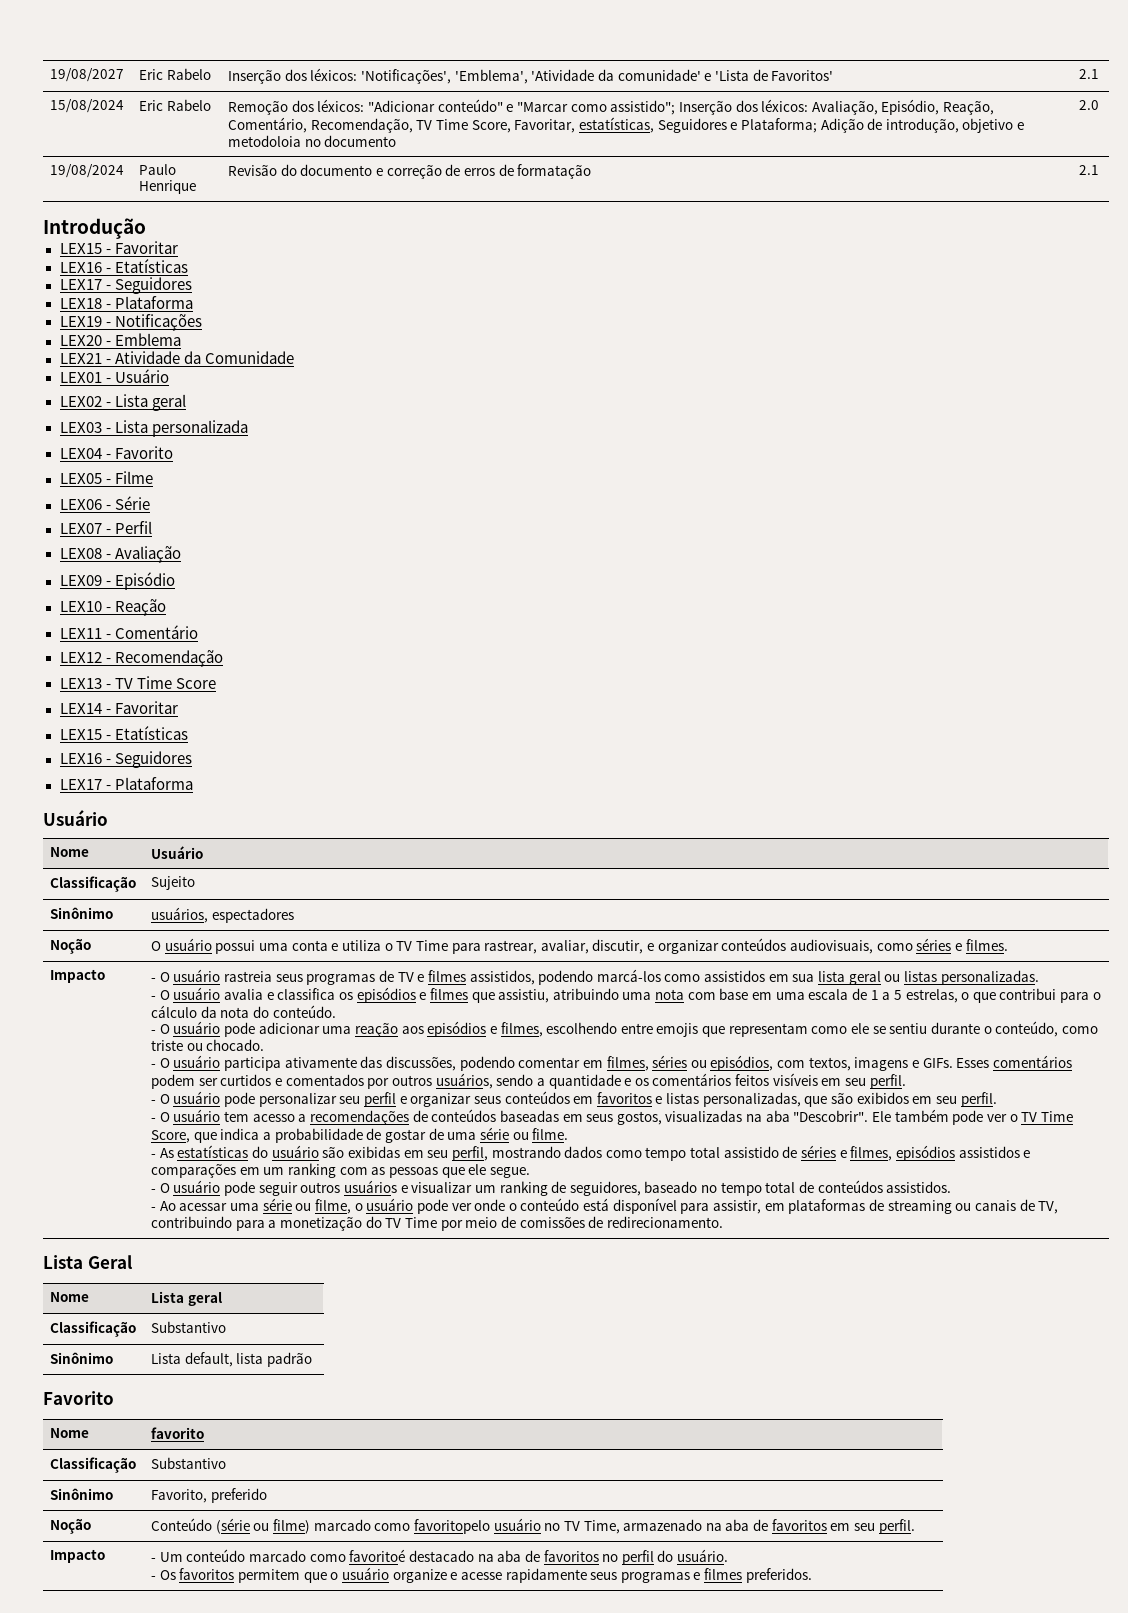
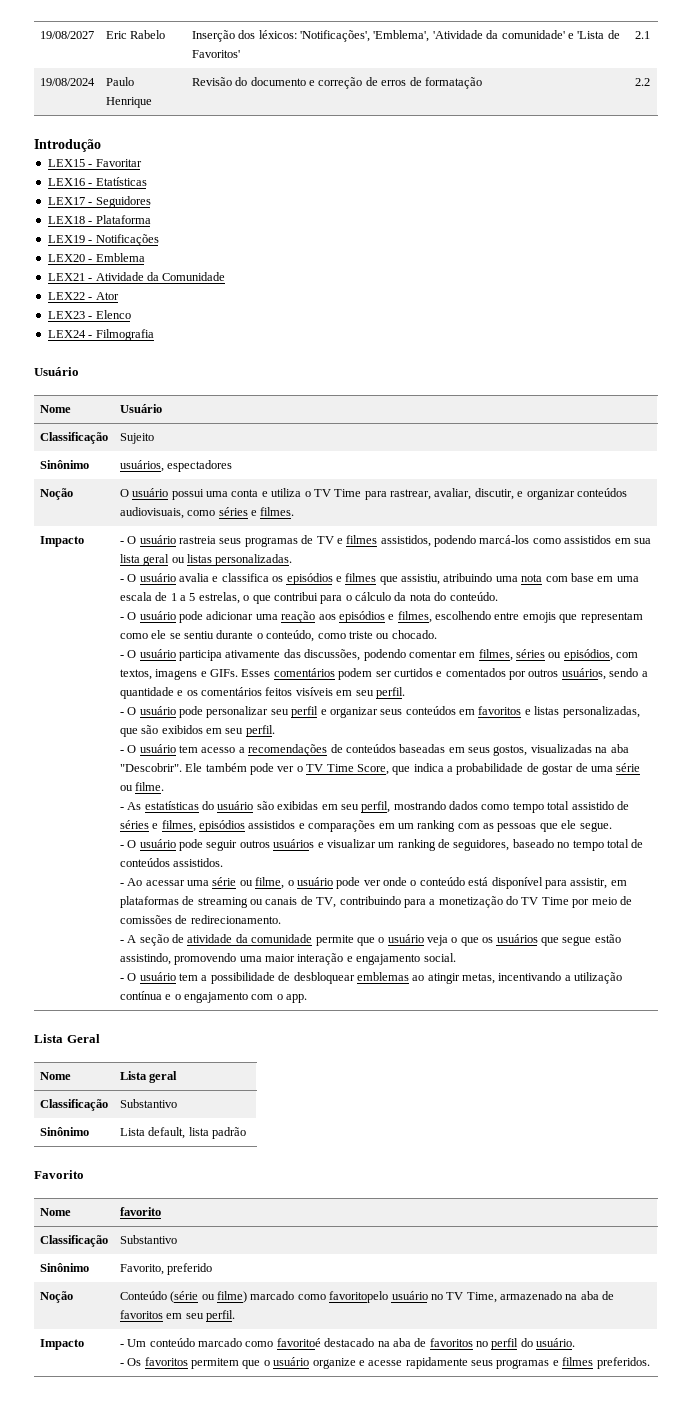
[50,99,125,113] [139,99,211,111] [228,99,995,115] [228,117,1025,133] [228,135,397,147] [1079,100,1100,110] // 15/08/2024 | Eric Rabelo | Remoção dos léxicos: "Adicionar conteúdo" e "Marcar como assistido"; Inserção dos léxicos: Avaliação, Episódio, Reação, Comentário, Recomendação, TV Time Score, Favoritar, estatísticas, Seguidores e Plataforma; Adição de introdução, objetivo e metodoloia no documento | 2.0 -> (650, 35) none
[1079,165,1100,175] 2.1 -> [634,78,650,86] 2.2
[59,369,169,383] [59,394,186,411] [59,420,248,437] [59,446,173,459] [59,471,153,484] [59,496,150,510] [59,521,152,534] [59,546,181,563] [59,572,175,590] [59,599,166,616] [59,625,198,639] [59,650,223,667] [59,676,216,689] [59,701,178,714] [59,726,188,740] [59,751,192,768] [59,777,193,790] LEX01 - Usuário // LEX02 - Lista geral // LEX03 - Lista personalizada // LEX04 - Favorito // LEX05 - Filme // LEX06 - Série // LEX07 - Perfil // LEX08 - Avaliação // LEX09 - Episódio // LEX10 - Reação // LEX11 - Comentário // LEX12 - Recomendação // LEX13 - TV Time Score // LEX14 - Favoritar // LEX15 - Etatísticas // LEX16 - Seguidores // LEX17 - Plataforma -> [47,292,119,300] [47,310,131,319] [47,329,154,341] LEX22 - Ator // LEX23 - Elenco // LEX24 - Filmografia
(723, 1222) none -> [119,934,621,946] [119,953,456,965] [119,972,623,984] [119,991,308,1003] // - A seção de atividade da comunidade permite que o usuário veja o que os usuários que segue estão assistindo, promovendo uma maior interação e engajamento social. // - O usuário tem a possibilidade de desbloquear emblemas ao atingir metas, incentivando a utilização contínua e o engajamento com o app.

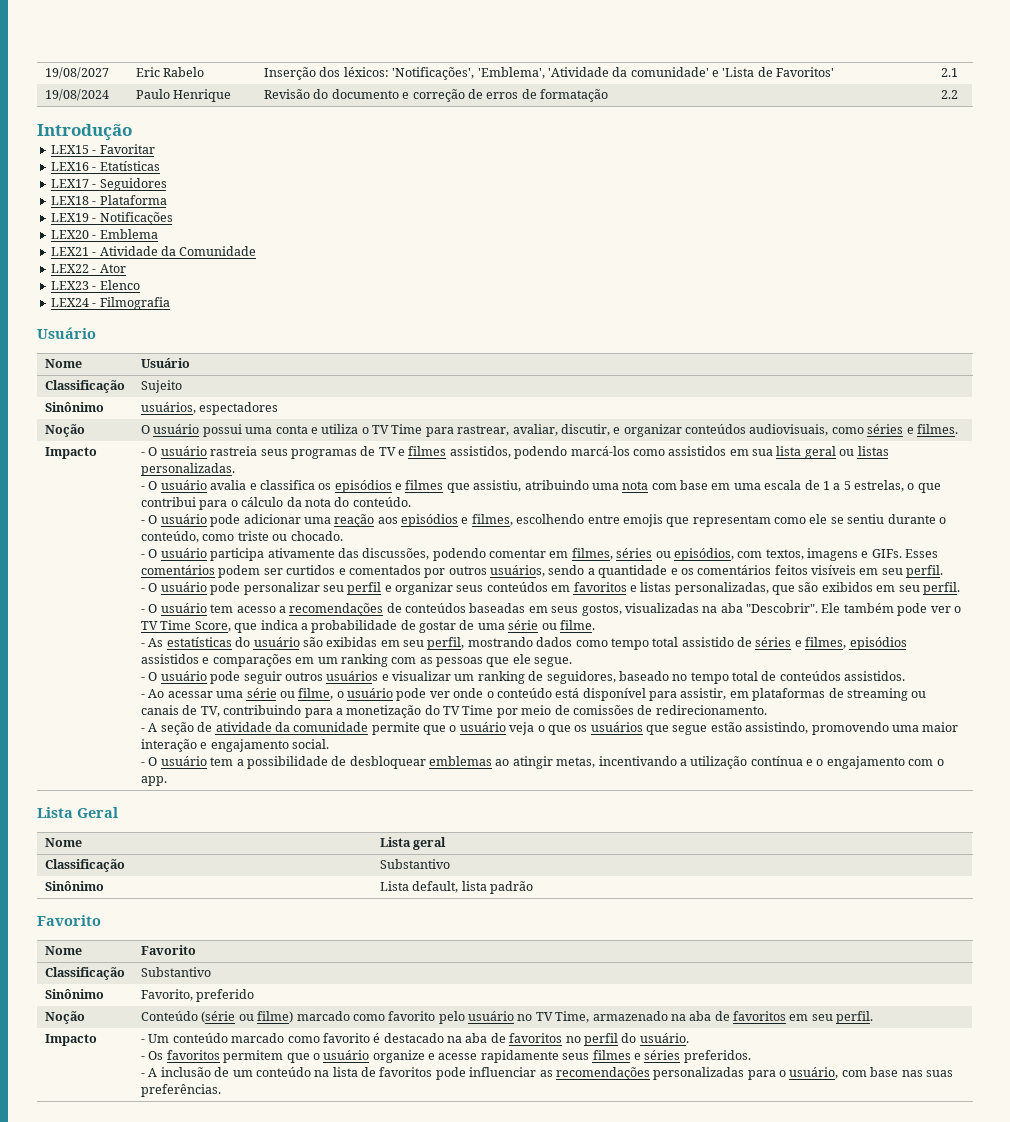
[119,1207,161,1216] favorito -> [140,945,196,955] Favorito
[329,1291,389,1303] favoritopelo -> [388,1011,465,1024] favorito pelo
[276,1338,321,1347] favoritoé -> [322,1033,381,1043] favorito é
[496,1357,650,1369] programas e filmes preferidos. -> [592,1050,751,1063] [140,1067,953,1080] [140,1084,221,1097] filmes e séries preferidos. // - A inclusão de um conteúdo na lista de favoritos pode influenciar as recomendações personalizadas para o usuário, com base nas suas preferências.

